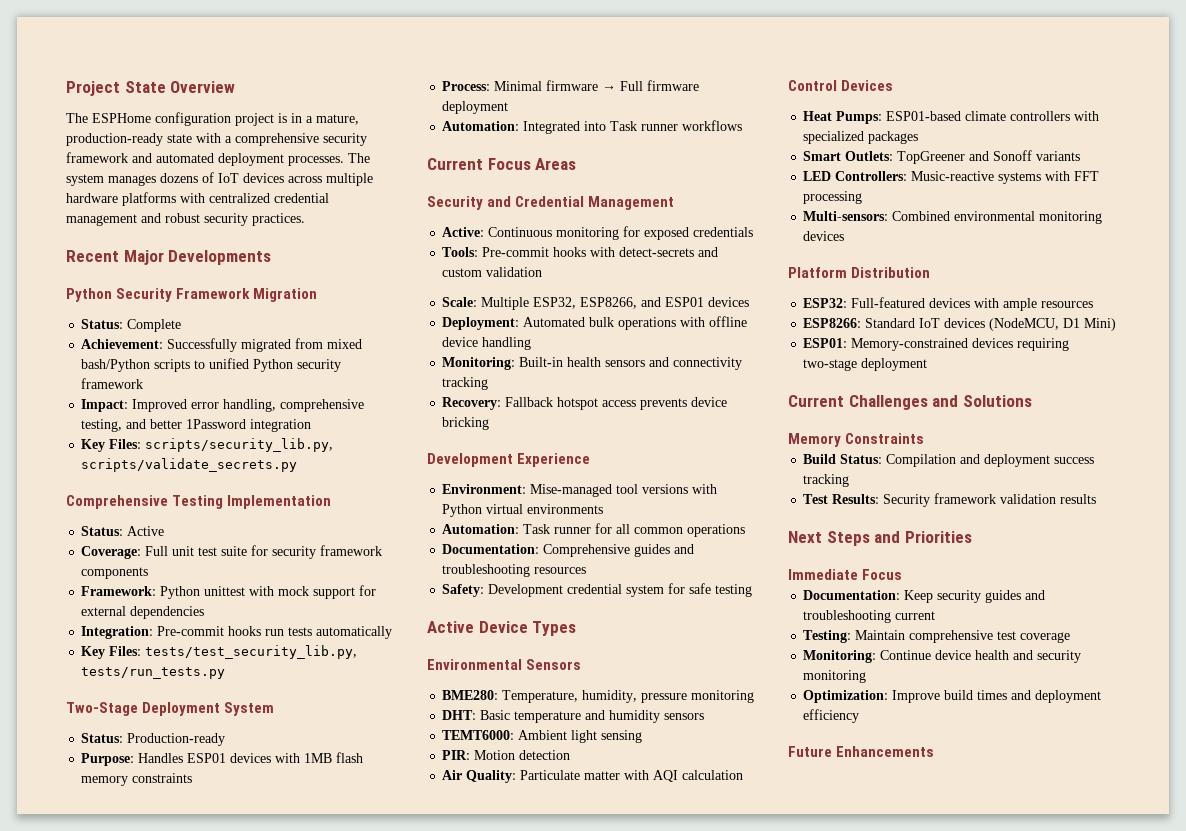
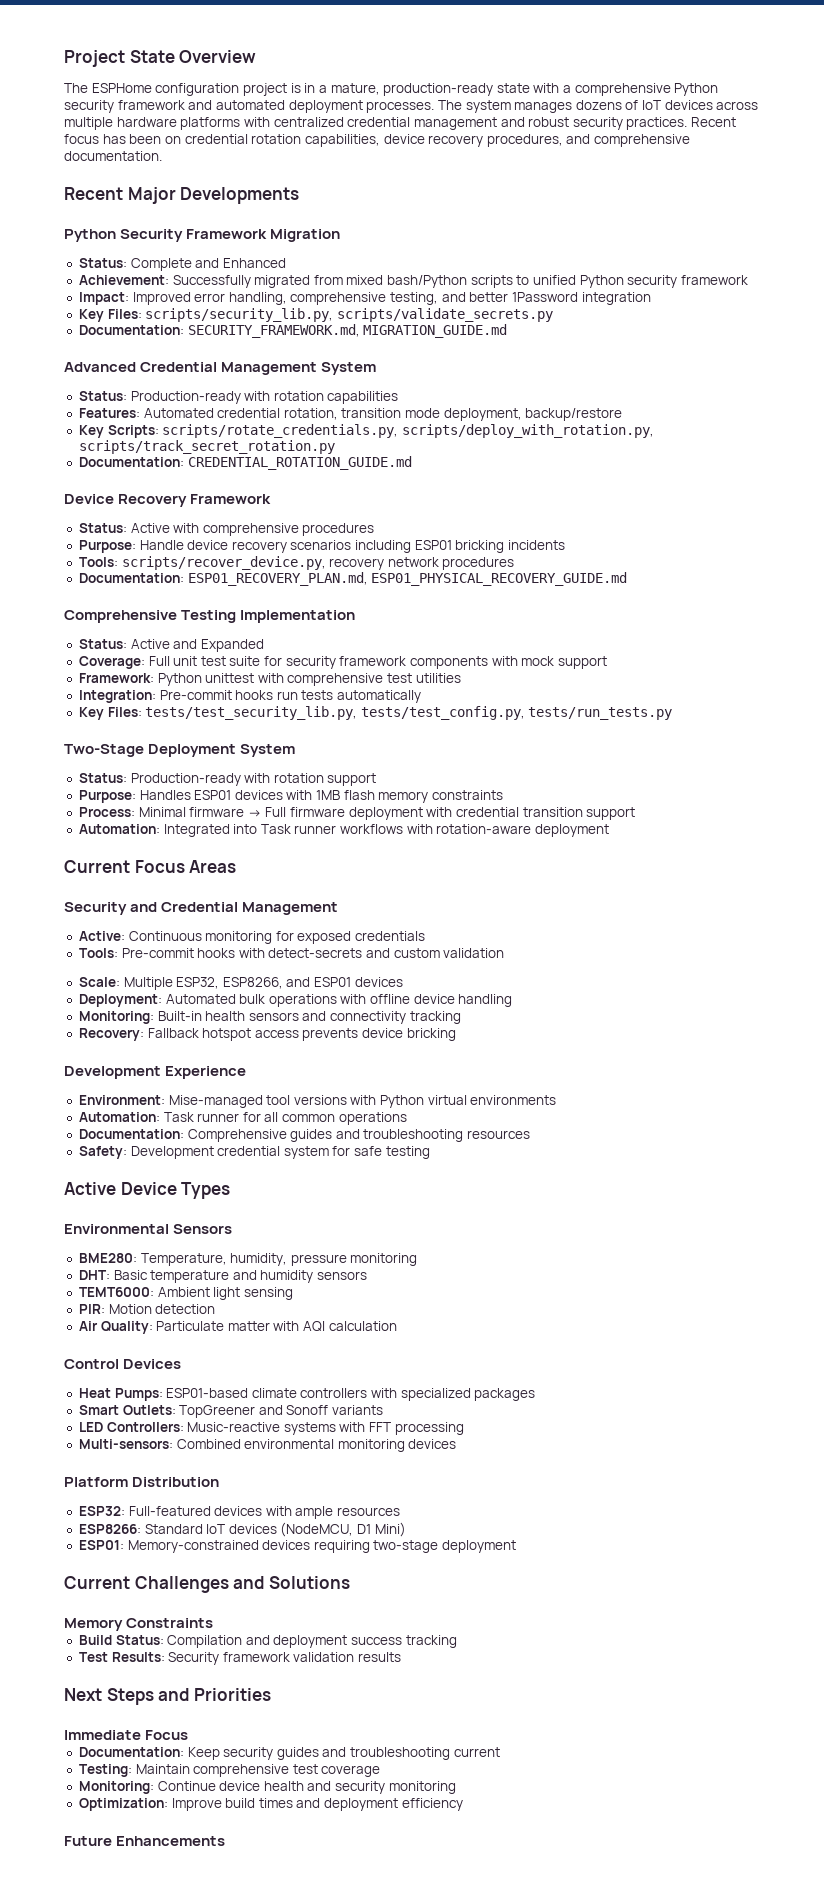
(319, 139) none -> [674,83,719,96] Python
(305, 219) none -> [691,117,737,127] [64,134,691,147] [64,151,162,161] Recent focus has been on credential rotation capabilities, device recovery procedures, and comprehensive documentation.
(182, 325) none -> [195,258,286,268] and Enhanced
(298, 465) none -> [78,324,508,338] [64,362,377,375] [78,391,399,404] [78,408,623,421] [78,424,654,438] [78,440,335,454] [78,456,412,470] [64,494,272,507] [78,523,375,536] [78,540,566,553] [78,556,515,570] [78,572,628,586] // Documentation: SECURITY_FRAMEWORK.md, MIGRATION_GUIDE.md // Advanced Credential Management System // Status: Production-ready with rotation capabilities // Features: Automated credential rotation, transition mode deployment, backup/restore // Key Scripts: scripts/rotate_credentials.py, scripts/deploy_with_rotation.py, scripts/track_secret_rotation.py // Documentation: CREDENTIAL_ROTATION_GUIDE.md // Device Recovery Framework // Status: Active with comprehensive procedures // Purpose: Handle device recovery scenarios including ESP01 bricking incidents // Tools: scripts/recover_device.py, recovery network procedures // Documentation: ESP01_RECOVERY_PLAN.md, ESP01_PHYSICAL_RECOVERY_GUIDE.md
(165, 531) none -> [173,639,264,652] and Expanded
(149, 573) none -> [491,656,607,669] with mock support
[278,585,377,599] [81,606,205,619] mock support for external dependencies -> [287,673,461,686] comprehensive test utilities
(358, 652) none -> [360,706,525,720] tests/test_config.py,
(226, 739) none -> [244,773,377,786] with rotation support
(509, 107) none -> [426,807,636,820] with credential transition support
(743, 125) none -> [406,824,610,837] with rotation-aware deployment

